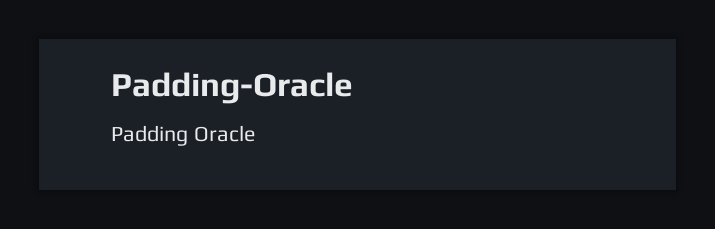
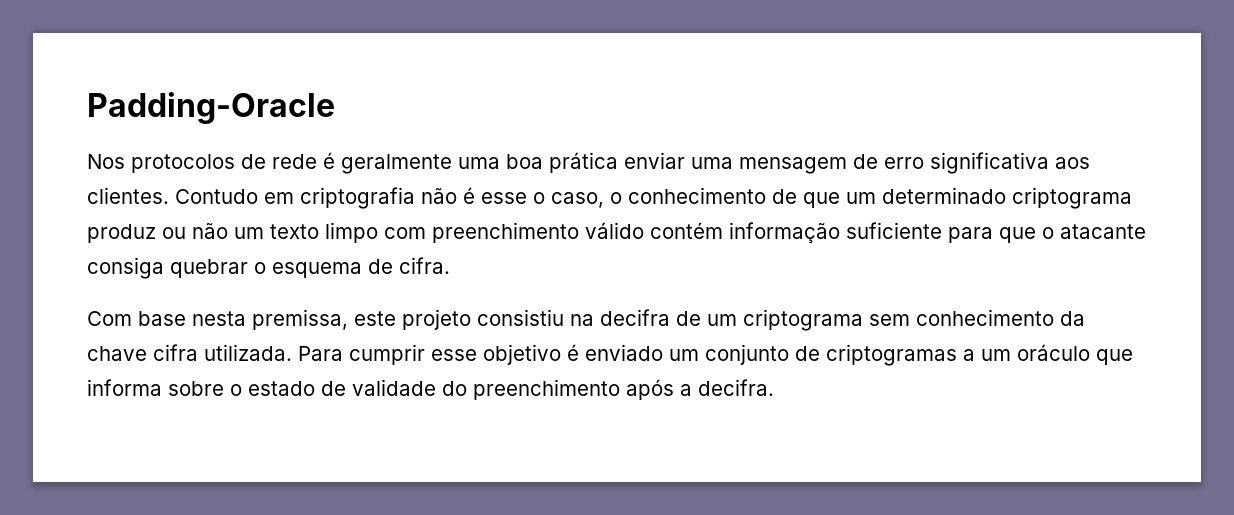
[111,125,256,146] Padding Oracle -> [87,152,1090,174] [87,187,1132,209] [87,222,1146,243] [87,257,450,279] [87,309,1085,331] [87,344,1133,366] [87,379,774,400] Nos protocolos de rede é geralmente uma boa prática enviar uma mensagem de erro significativa aos clientes. Contudo em criptografia não é esse o caso, o conhecimento de que um determinado criptograma produz ou não um texto limpo com preenchimento válido contém informação suficiente para que o atacante consiga quebrar o esquema de cifra. // Com base nesta premissa, este projeto consistiu na decifra de um criptograma sem conhecimento da chave cifra utilizada. Para cumprir esse objetivo é enviado um conjunto de criptogramas a um oráculo que informa sobre o estado de validade do preenchimento após a decifra.

